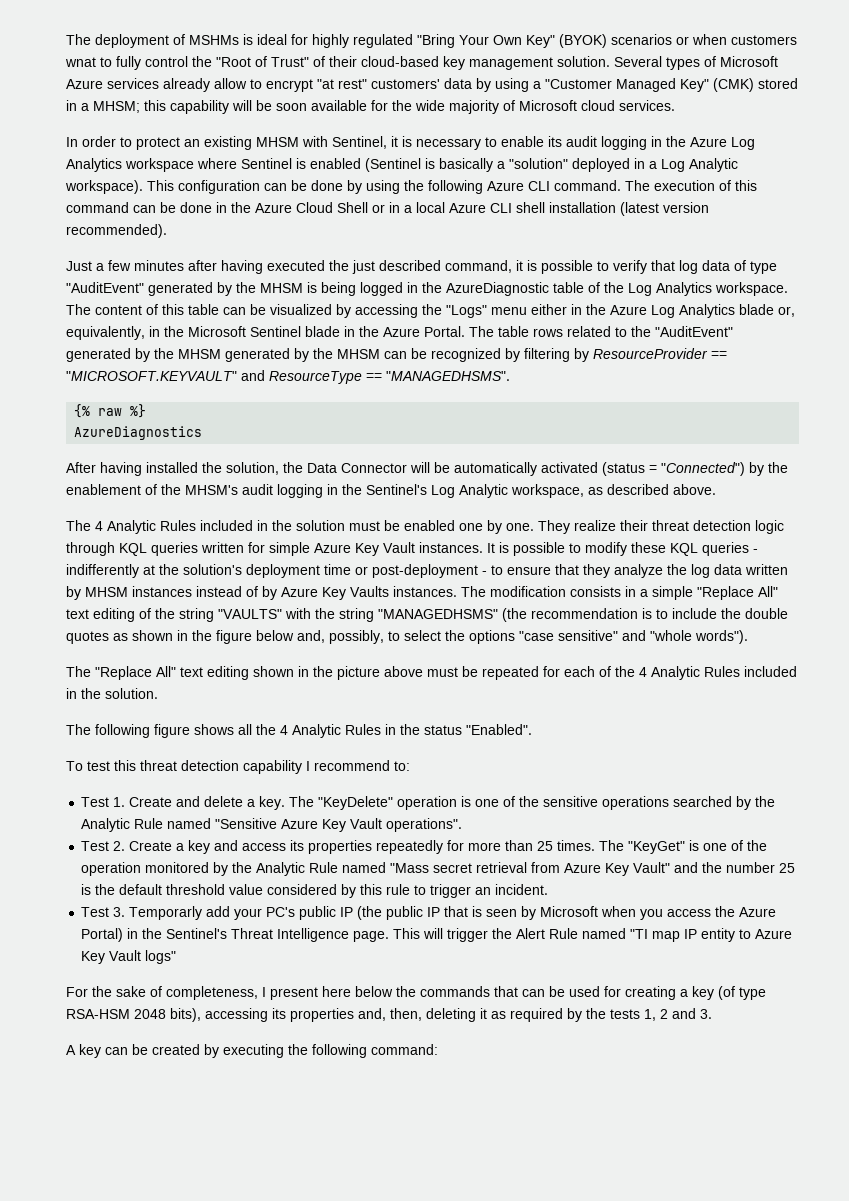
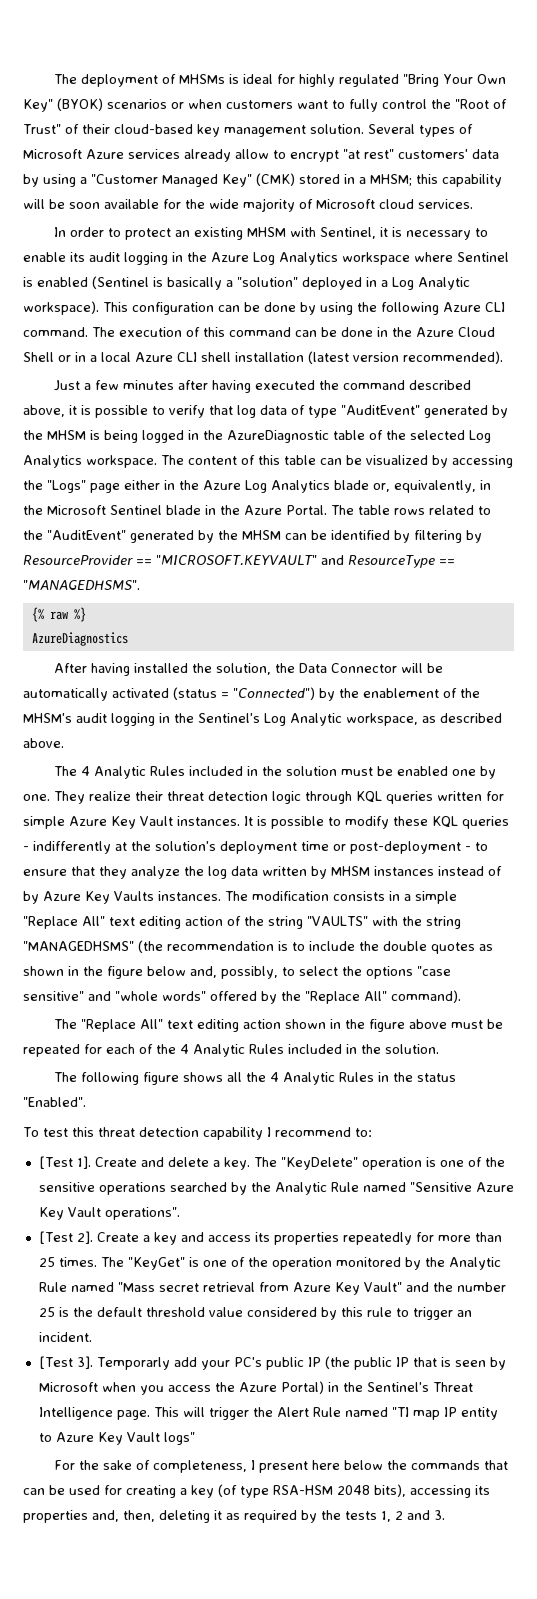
[189,35,239,45] MSHMs -> [178,74,225,84] MHSMs
[65,57,96,67] wnat -> [297,100,328,109] want
[352,260,512,274] just described command, -> [342,380,471,390] [23,405,65,417] command described above,
(624, 287) none -> [410,430,465,440] selected
[491,307,527,315] menu -> [90,483,120,493] page
[225,348,501,362] generated by the MHSM can be recognized -> [285,530,390,540] can be identified
(135, 615) none -> [185,916,223,926] action
[695,630,748,644] words"). -> [162,990,461,1004] words" offered by the "Replace All" command).
[253,666,380,680] shown in the picture -> [242,1019,405,1032] action shown in the figure
[81,797,126,807] Test 1. -> [38,1156,91,1169] [Test 1].
[81,841,126,851] Test 2. -> [38,1231,93,1244] [Test 2].
[81,907,126,917] Test 3. -> [38,1356,93,1369] [Test 3].
[66,1044,438,1058] // A key can be created by executing the following command: -> (445, 1515) none

